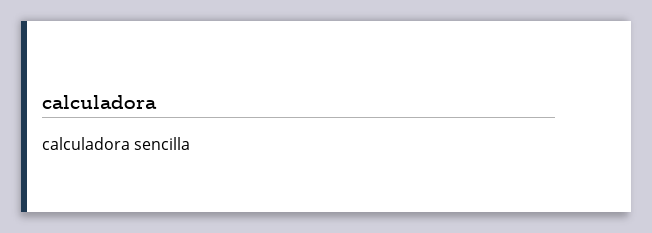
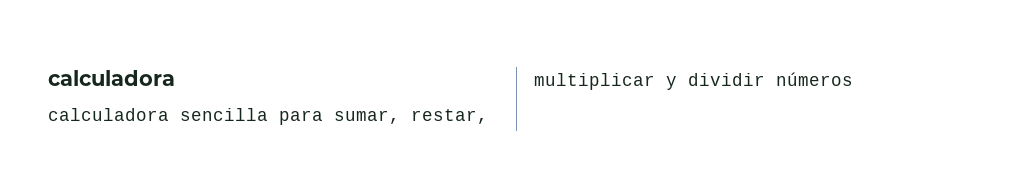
(191, 143) none -> [279,109,488,125] [534,72,853,90] para sumar, restar, multiplicar y dividir números

